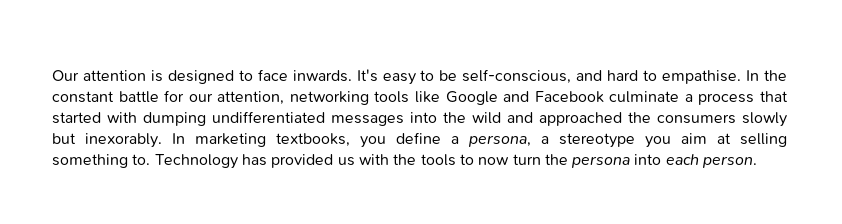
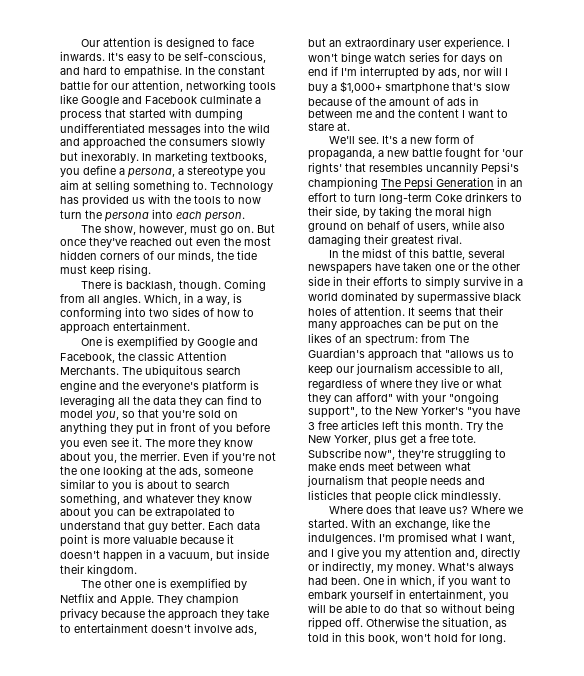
(758, 162) none -> [80,224,275,235] [60,237,271,248] [60,250,257,262] [60,264,151,277] [80,279,266,291] [60,293,242,305] [60,307,254,319] [60,321,190,334] [80,336,258,349] [60,351,227,363] [60,365,241,378] [60,380,259,393] [60,395,262,407] [60,409,238,420] [60,422,270,435] [60,437,253,449] [60,451,276,463] [60,465,253,477] [60,479,230,491] [60,493,252,505] [60,507,235,519] [60,521,260,532] [60,534,234,547] [60,549,269,562] [60,564,137,576] [80,578,247,591] [60,593,239,606] [60,608,269,621] [60,623,257,635] [308,37,510,50] [308,52,503,64] [308,66,508,79] [308,81,510,94] [308,96,479,106] [308,109,508,118] [308,122,350,131] [328,135,474,144] [308,148,523,160] [308,162,519,175] [308,177,523,190] [308,192,522,204] [308,206,492,218] [308,220,505,232] [308,234,462,246] [328,248,505,260] [308,262,520,274] [308,276,523,289] [308,291,521,304] [308,306,503,316] [308,319,498,331] [308,333,469,346] [308,348,514,361] [308,363,503,376] [308,378,502,390] [308,392,499,404] [308,406,520,418] [308,420,503,432] [308,434,476,446] [308,448,506,460] [308,462,471,471] [307,475,485,488] [308,490,501,503] [328,505,523,514] [308,518,490,530] [308,532,515,545] [308,547,520,559] [308,561,514,573] [308,575,511,587] [308,589,509,601] [308,603,515,615] [308,617,507,630] [308,632,506,644] // The show, however, must go on. But once they've reached out even the most hidden corners of our minds, the tide must keep rising. // There is backlash, though. Coming from all angles. Which, in a way, is conforming into two sides of how to approach entertainment. // One is exemplified by Google and Facebook, the classic Attention Merchants. The ubiquitous search engine and the everyone's platform is leveraging all the data they can find to model you, so that you're sold on anything they put in front of you before you even see it. The more they know about you, the merrier. Even if you're not the one looking at the ads, someone similar to you is about to search something, and whatever they know about you can be extrapolated to understand that guy better. Each data point is more valuable because it doesn't happen in a vacuum, but inside their kingdom. // The other one is exemplified by Netflix and Apple. They champion privacy because the approach they take to entertainment doesn't involve ads, but an extraordinary user experience. I won't binge watch series for days on end if I'm interrupted by ads, nor will I buy a $1,000+ smartphone that's slow because of the amount of ads in between me and the content I want to stare at. // We'll see. It's a new form of propaganda, a new battle fought for 'our rights' that resembles uncannily Pepsi's championing The Pepsi Generation in an effort to turn long-term Coke drinkers to their side, by taking the moral high ground on behalf of users, while also damaging their greatest rival. // In the midst of this battle, several newspapers have taken one or the other side in their efforts to simply survive in a world dominated by supermassive black holes of attention. It seems that their many approaches can be put on the likes of an spectrum: from The Guardian's approach that "allows us to keep our journalism accessible to all, regardless of where they live or what they can afford" with your "ongoing support", to the New Yorker's "you have 3 free articles left this month. Try the New Yorker, plus get a free tote. Subscribe now", they're struggling to make ends meet between what journalism that people needs and listicles that people click mindlessly. // Where does that leave us? Where we started. With an exchange, like the indulgences. I'm promised what I want, and I give you my attention and, directly or indirectly, my money. What's always had been. One in which, if you want to embark yourself in entertainment, you will be able to do that so without being ripped off. Otherwise the situation, as told in this book, won't hold for long.

